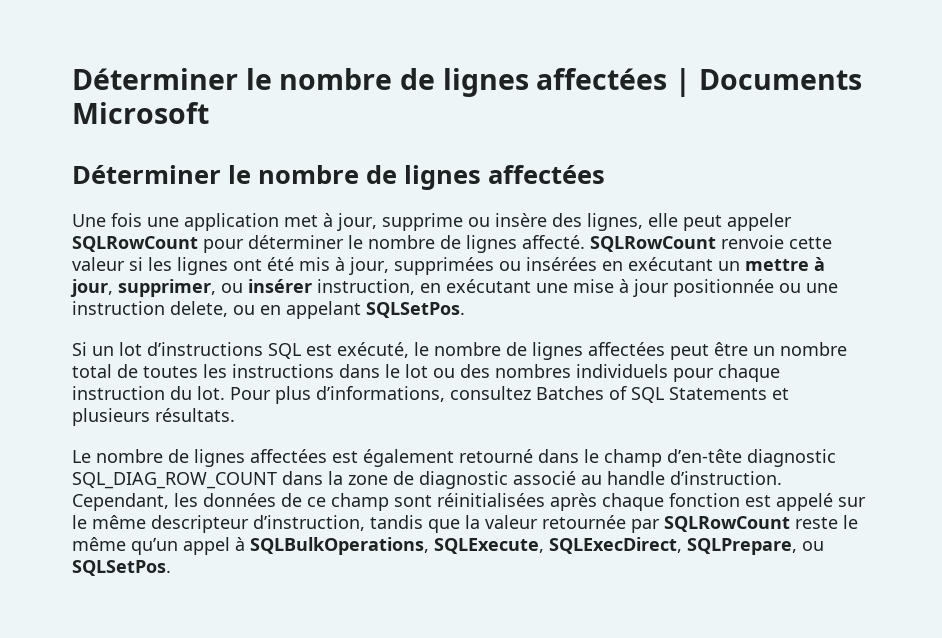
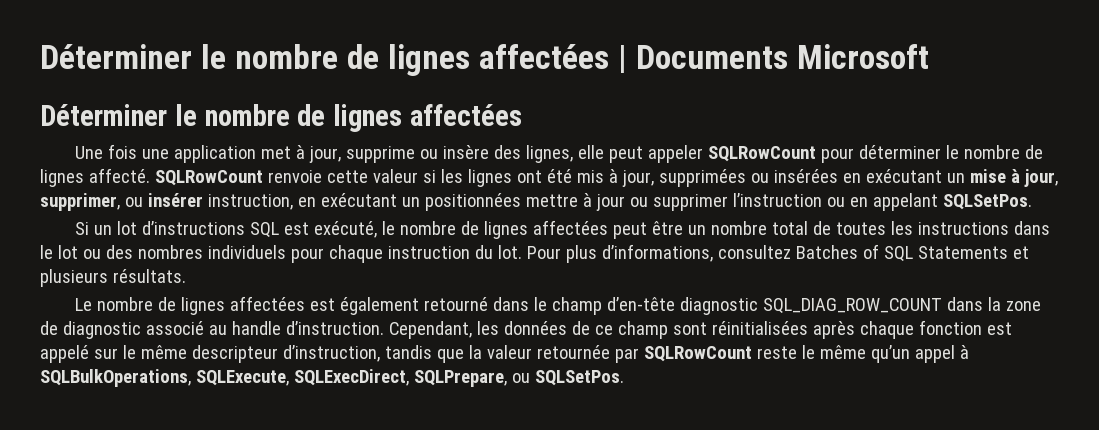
[745,259,809,271] mettre -> [969,169,1006,183] mise
[536,279,838,297] [72,301,228,317] une mise à jour positionnée ou une instruction delete, -> [401,193,822,211] un positionnées mettre à jour ou supprimer l’instruction

